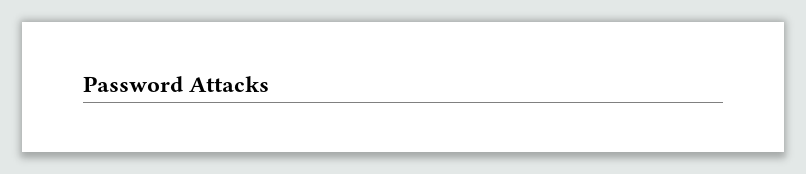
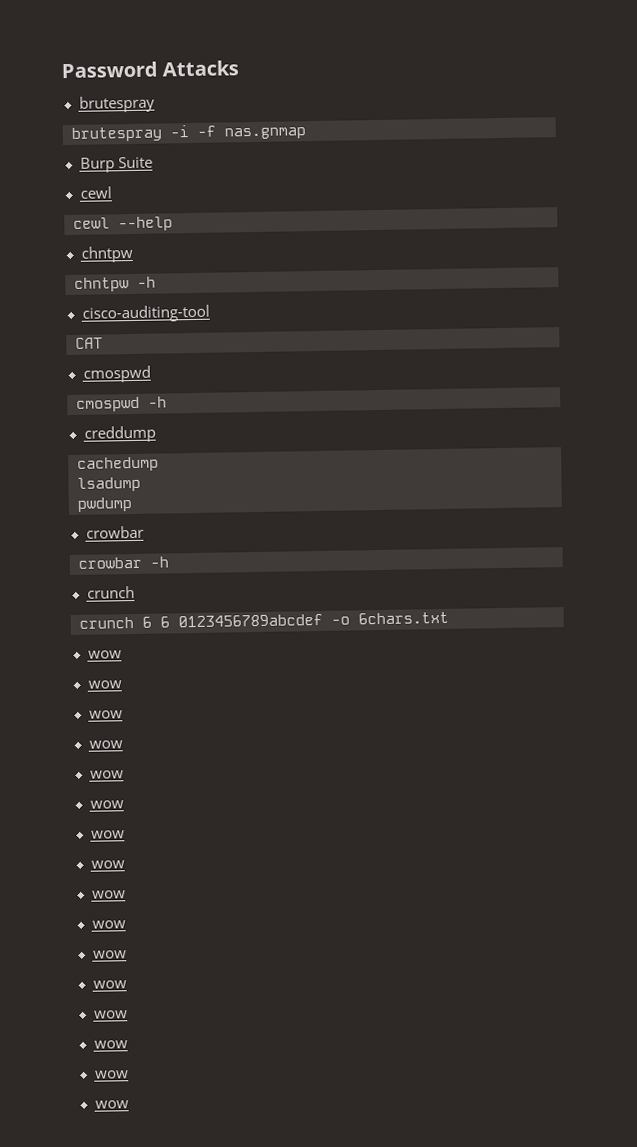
(270, 84) none -> [78,95,155,113] [71,125,306,142] [79,156,153,173] [79,186,112,199] [73,216,173,232] [80,245,133,263] [74,276,156,292] [81,304,210,323] [75,337,103,349] [82,365,151,383] [76,396,167,412] [83,425,156,443] [77,456,159,472] [77,476,141,492] [77,497,132,512] [85,525,144,539] [78,556,169,569] [86,585,135,599] [79,611,449,629] [87,650,122,659] [87,680,122,689] [88,710,123,719] [88,740,123,749] [89,770,124,779] [89,800,124,809] [90,830,125,839] [90,860,125,869] [91,890,126,899] [91,920,126,929] [92,950,127,959] [92,980,127,989] [93,1010,128,1019] [93,1040,128,1049] [94,1070,129,1079] [94,1100,129,1109] // brutespray // brutespray -i -f nas.gnmap // Burp Suite // cewl // cewl --help // chntpw // chntpw -h // cisco-auditing-tool // CAT // cmospwd // cmospwd -h // creddump // cachedump // lsadump // pwdump // crowbar // crowbar -h // crunch // crunch 6 6 0123456789abcdef -o 6chars.txt // wow // wow // wow // wow // wow // wow // wow // wow // wow // wow // wow // wow // wow // wow // wow // wow

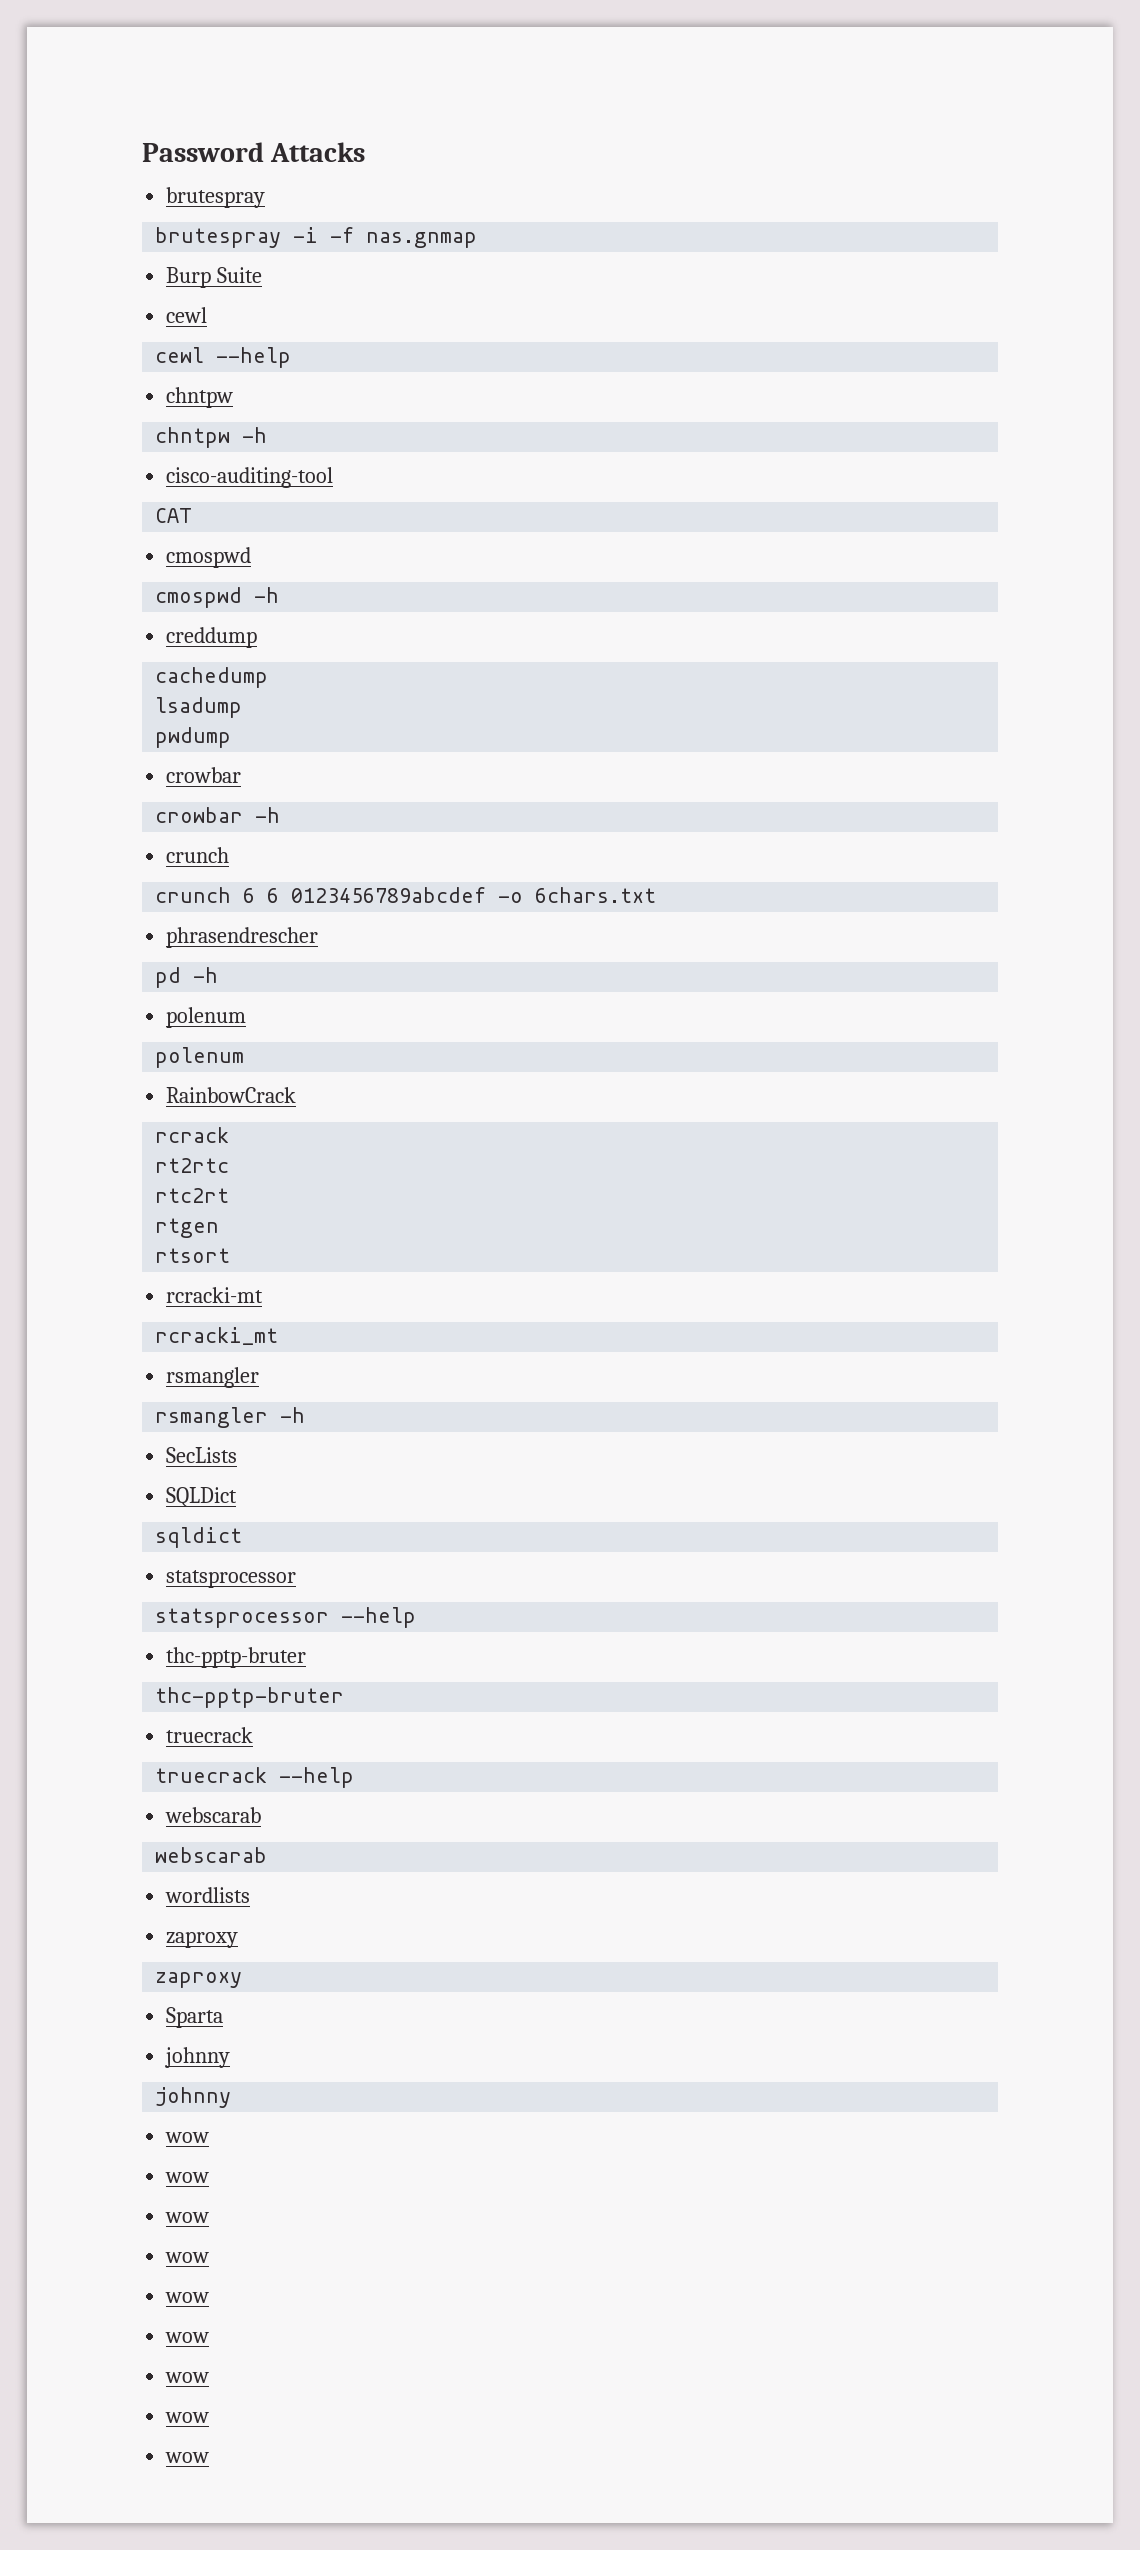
[87,650,122,659] [87,680,122,689] [88,710,123,719] [88,740,123,749] [89,770,124,779] [89,800,124,809] [90,830,125,839] [90,860,125,869] [91,890,126,899] [91,920,126,929] [92,950,127,959] [92,980,127,989] [93,1010,128,1019] [93,1040,128,1049] [94,1070,129,1079] [94,1100,129,1109] wow // wow // wow // wow // wow // wow // wow // wow // wow // wow // wow // wow // wow // wow // wow // wow -> [166,927,319,948] [155,967,219,988] [166,1007,247,1028] [155,1047,245,1068] [166,1087,297,1103] [155,1127,230,1143] [155,1158,230,1173] [155,1188,230,1203] [155,1218,220,1238] [155,1248,231,1263] [166,1287,264,1303] [155,1327,279,1345] [166,1367,260,1388] [155,1407,306,1428] [166,1447,238,1463] [166,1487,238,1507] [155,1527,243,1548] [166,1570,297,1588] [155,1607,417,1628] [166,1647,307,1668] [155,1687,345,1708] [166,1727,254,1743] [155,1767,355,1788] [165,1807,262,1823] [155,1847,268,1863] [165,1887,251,1903] [166,1931,239,1948] [155,1972,243,1988] [166,2007,224,2028] [165,2047,231,2068] [155,2087,232,2108] [165,2132,210,2143] [165,2172,210,2183] [165,2212,210,2223] [165,2252,210,2263] [165,2292,210,2303] [165,2332,210,2343] [165,2372,210,2383] [165,2412,210,2423] [165,2452,210,2463] phrasendrescher // pd -h // polenum // polenum // RainbowCrack // rcrack // rt2rtc // rtc2rt // rtgen // rtsort // rcracki-mt // rcracki_mt // rsmangler // rsmangler -h // SecLists // SQLDict // sqldict // statsprocessor // statsprocessor --help // thc-pptp-bruter // thc-pptp-bruter // truecrack // truecrack --help // webscarab // webscarab // wordlists // zaproxy // zaproxy // Sparta // johnny // johnny // wow // wow // wow // wow // wow // wow // wow // wow // wow

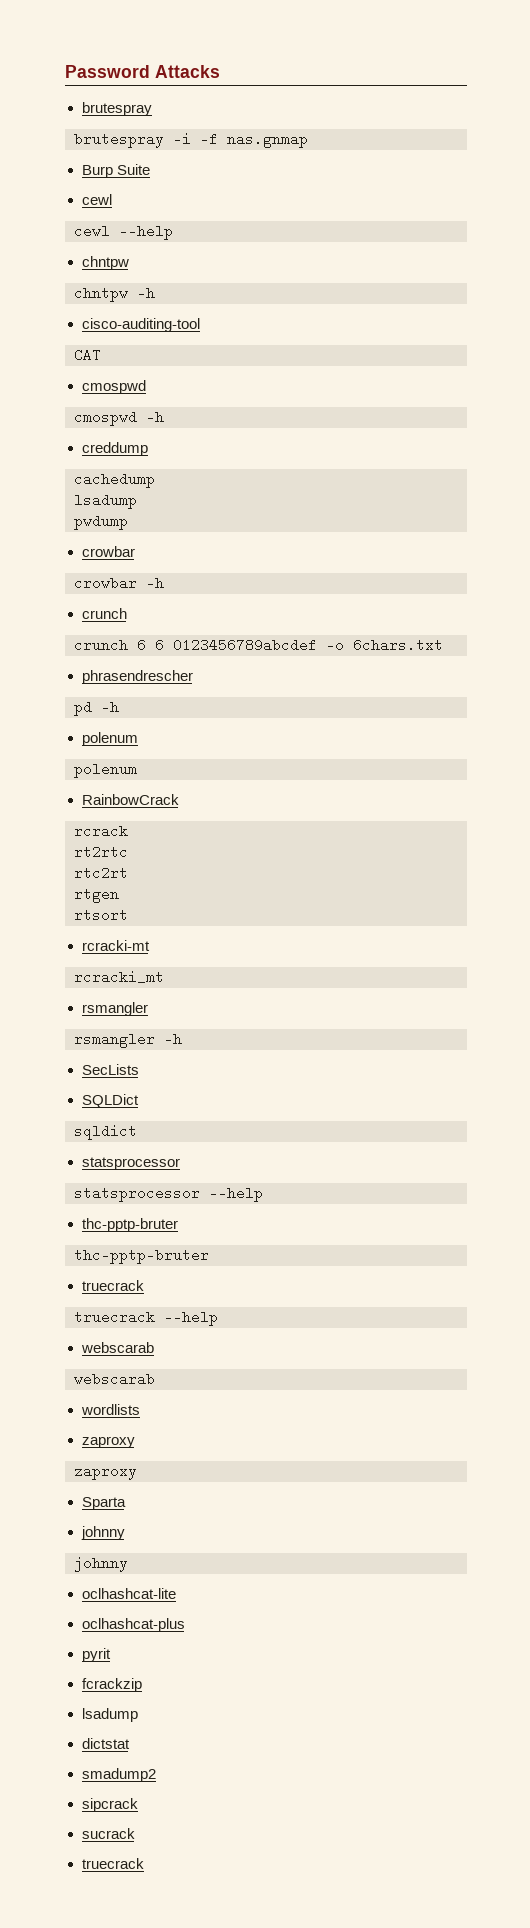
[165,2132,210,2143] [165,2172,210,2183] [165,2212,210,2223] [165,2252,210,2263] [165,2292,210,2303] [165,2332,210,2343] [165,2372,210,2383] [165,2412,210,2423] [165,2452,210,2463] wow // wow // wow // wow // wow // wow // wow // wow // wow -> [81,1588,176,1599] [81,1618,185,1632] [81,1648,111,1662] [81,1678,142,1692] [81,1708,138,1722] [81,1738,130,1749] [81,1768,156,1782] [81,1798,138,1812] [81,1828,135,1839] [81,1858,144,1869] oclhashcat-lite // oclhashcat-plus // pyrit // fcrackzip // lsadump // dictstat // smadump2 // sipcrack // sucrack // truecrack

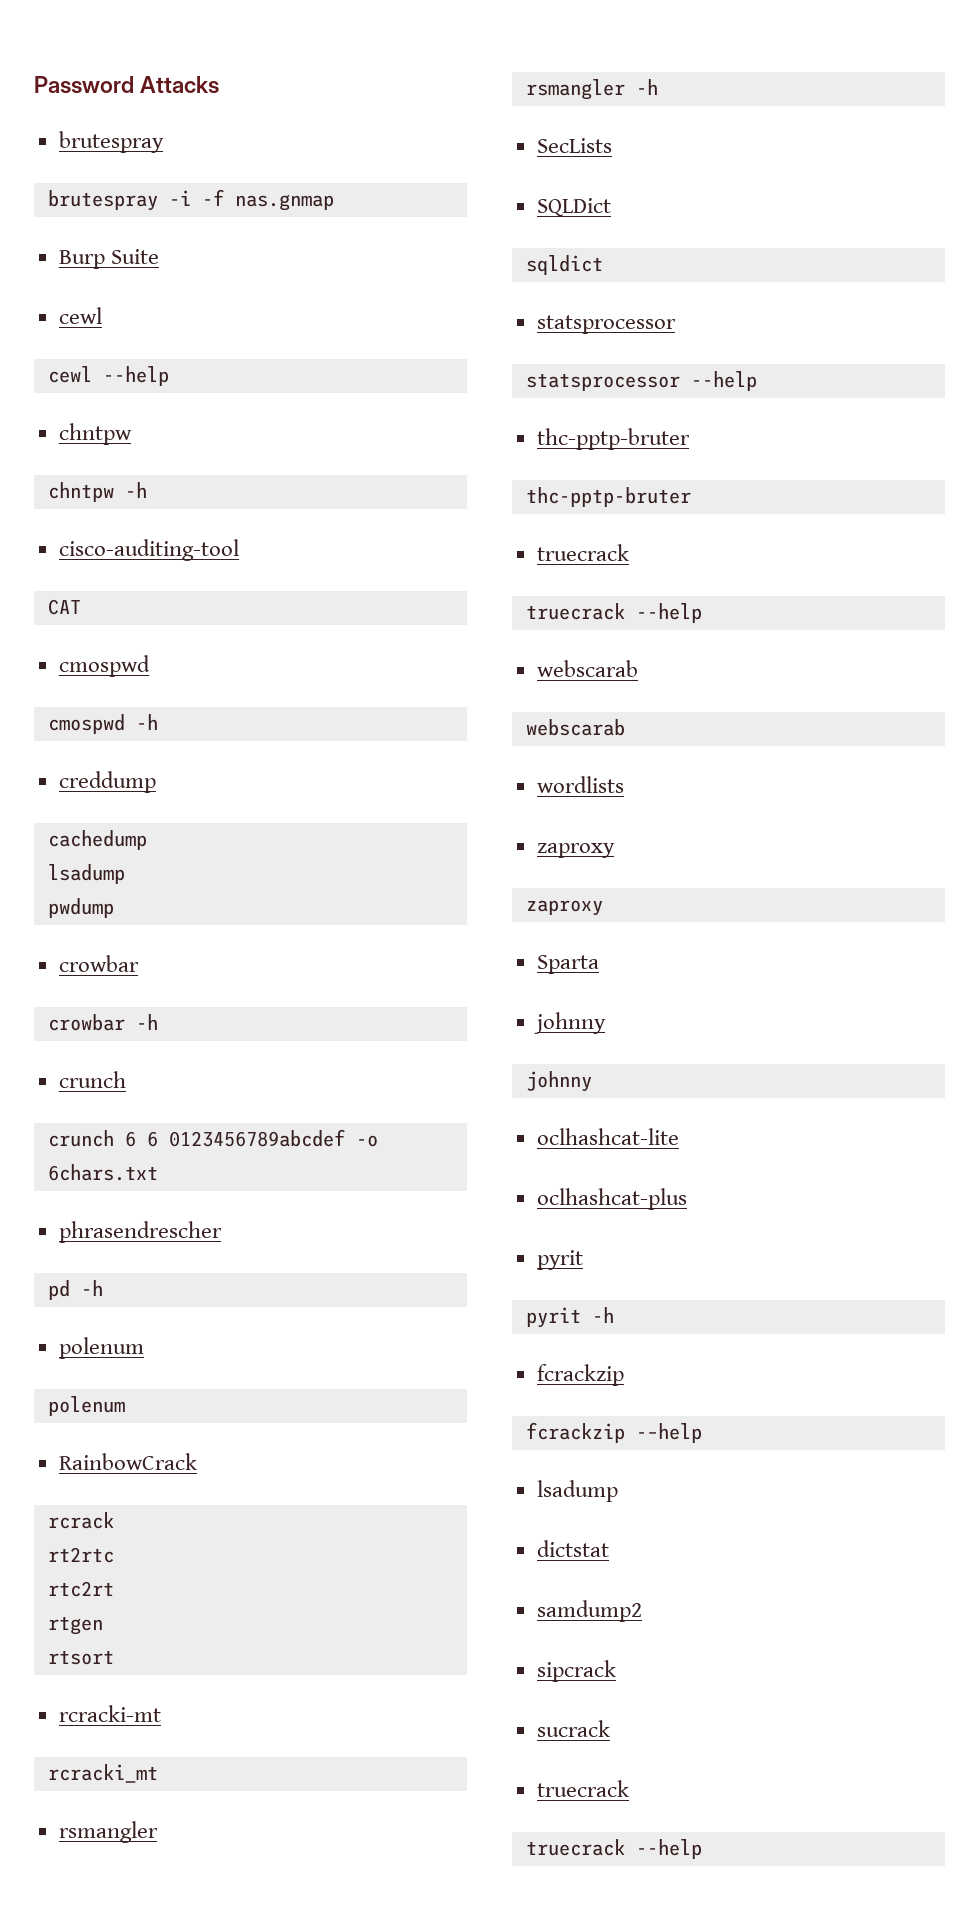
[81,1678,142,1692] // fcrackzip -> [525,1307,614,1328] [536,1364,624,1386] [525,1422,702,1443] // pyrit -h // fcrackzip // fcrackzip -–help
[81,1768,156,1782] smadump2 -> [536,1600,642,1622] samdump2
(144, 1863) none -> [525,1839,702,1859] // truecrack --help

